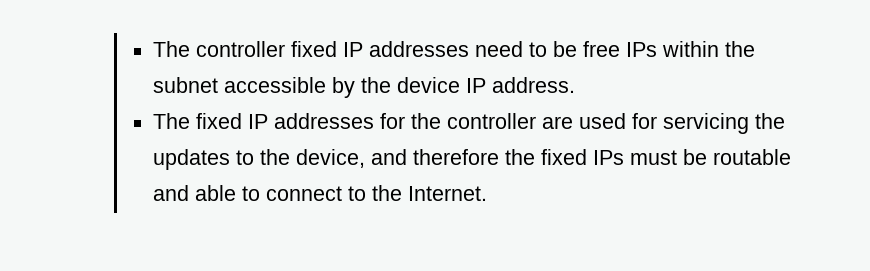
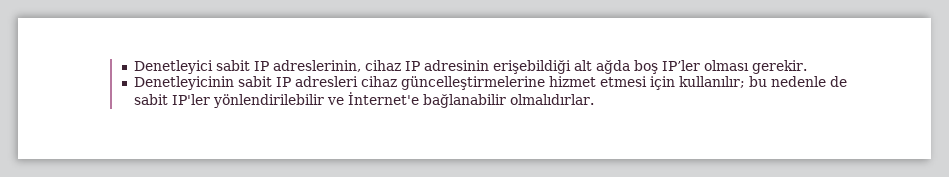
[152,41,755,57] [152,77,575,98] [152,113,785,134] [152,149,791,170] [152,185,487,201] The controller fixed IP addresses need to be free IPs within the subnet accessible by the device IP address. // The fixed IP addresses for the controller are used for servicing the updates to the device, and therefore the fixed IPs must be routable and able to connect to the Internet. -> [134,60,808,74] [134,76,848,90] [134,92,595,108] Denetleyici sabit IP adreslerinin, cihaz IP adresinin erişebildiği alt ağda boş IP’ler olması gerekir. // Denetleyicinin sabit IP adresleri cihaz güncelleştirmelerine hizmet etmesi için kullanılır; bu nedenle de sabit IP'ler yönlendirilebilir ve İnternet'e bağlanabilir olmalıdırlar.

